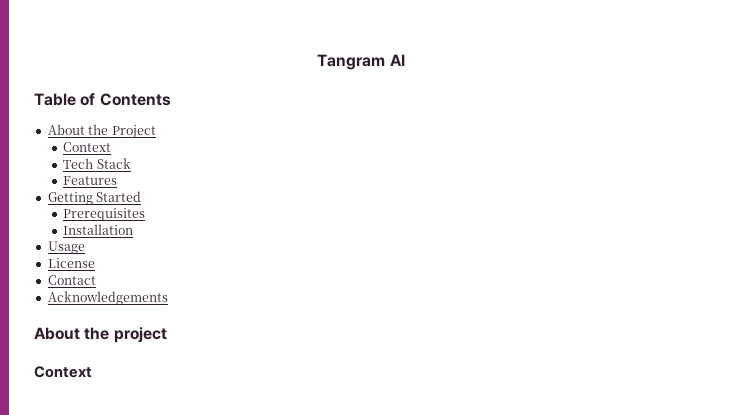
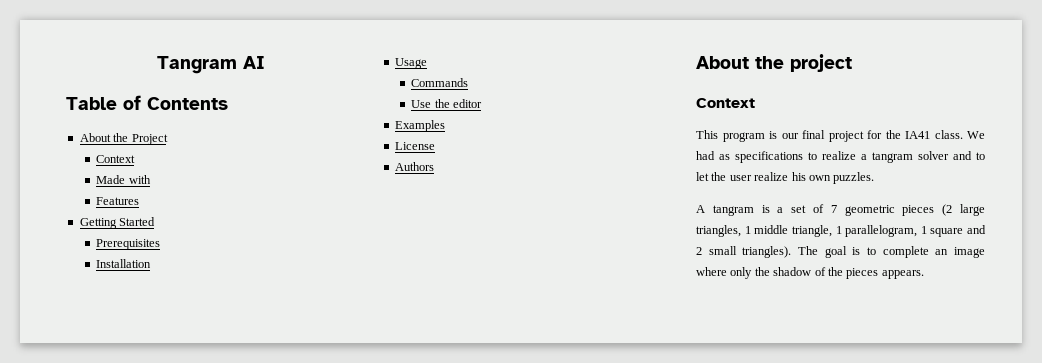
[63,158,131,169] Tech Stack -> [96,175,151,184] Made with
(85, 247) none -> [411,78,469,87] [411,99,482,108] [394,120,445,132] // Commands // Use the editor // Examples
[47,275,96,285] [47,291,168,305] Contact // Acknowledgements -> [394,162,434,171] Authors
(92, 372) none -> [696,130,985,142] [696,151,985,163] [696,172,875,184] [696,204,985,216] [696,225,986,237] [696,246,985,258] [696,267,924,279] // This program is our final project for the IA41 class. We had as specifications to realize a tangram solver and to let the user realize his own puzzles. // A tangram is a set of 7 geometric pieces (2 large triangles, 1 middle triangle, 1 parallelogram, 1 square and 2 small triangles). The goal is to complete an image where only the shadow of the pieces appears.

